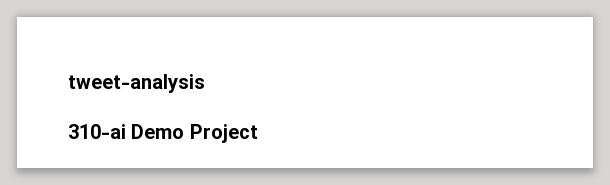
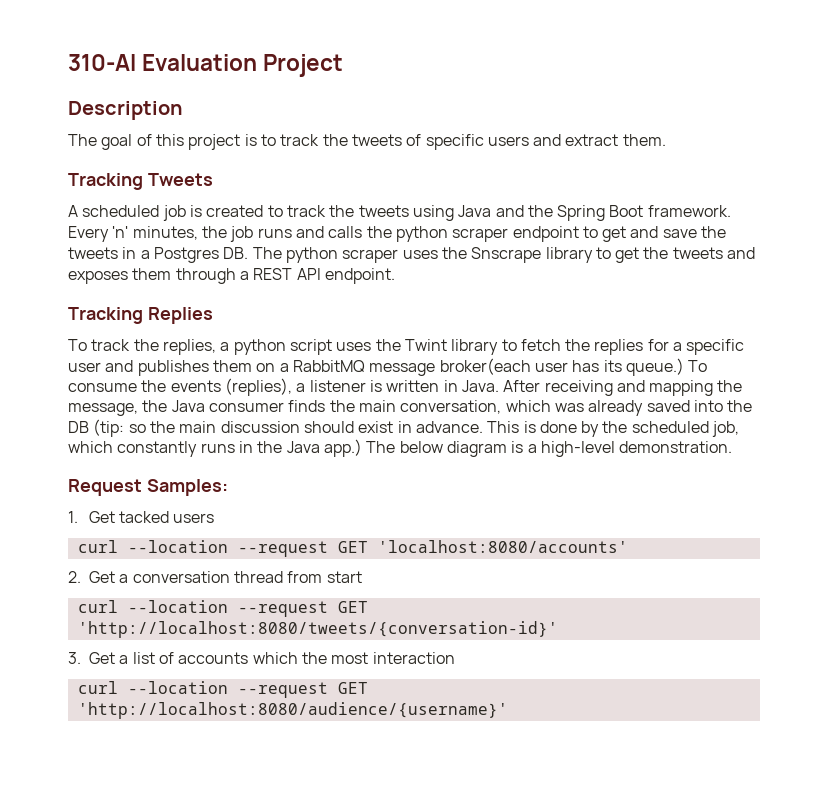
[68,74,205,93] [68,124,258,143] tweet-analysis // 310-ai Demo Project -> [68,54,344,77] [68,101,183,120] [68,134,666,150] [68,173,213,190] [68,205,731,221] [68,226,727,242] [68,247,756,263] [68,268,395,284] [68,307,213,324] [68,339,745,355] [68,358,708,376] [68,378,743,396] [68,400,753,416] [68,419,740,437] [68,439,733,457] [68,479,228,496] [68,511,215,523] [77,540,628,557] [68,571,362,583] [77,600,368,617] [77,621,558,638] [68,652,455,664] [77,681,368,698] [77,702,508,719] 310-AI Evaluation Project // Description // The goal of this project is to track the tweets of specific users and extract them. // Tracking Tweets // A scheduled job is created to track the tweets using Java and the Spring Boot framework. Every 'n' minutes, the job runs and calls the python scraper endpoint to get and save the tweets in a Postgres DB. The python scraper uses the Snscrape library to get the tweets and exposes them through a REST API endpoint. // Tracking Replies // To track the replies, a python script uses the Twint library to fetch the replies for a specific user and publishes them on a RabbitMQ message broker(each user has its queue.) To consume the events (replies), a listener is written in Java. After receiving and mapping the message, the Java consumer finds the main conversation, which was already saved into the DB (tip: so the main discussion should exist in advance. This is done by the scheduled job, which constantly runs in the Java app.) The below diagram is a high-level demonstration. // Request Samples: // 1. Get tacked users // curl --location --request GET 'localhost:8080/accounts' // 2. Get a conversation thread from start // curl --location --request GET 'http://localhost:8080/tweets/{conversation-id}' // 3. Get a list of accounts which the most interaction // curl --location --request GET 'http://localhost:8080/audience/{username}'

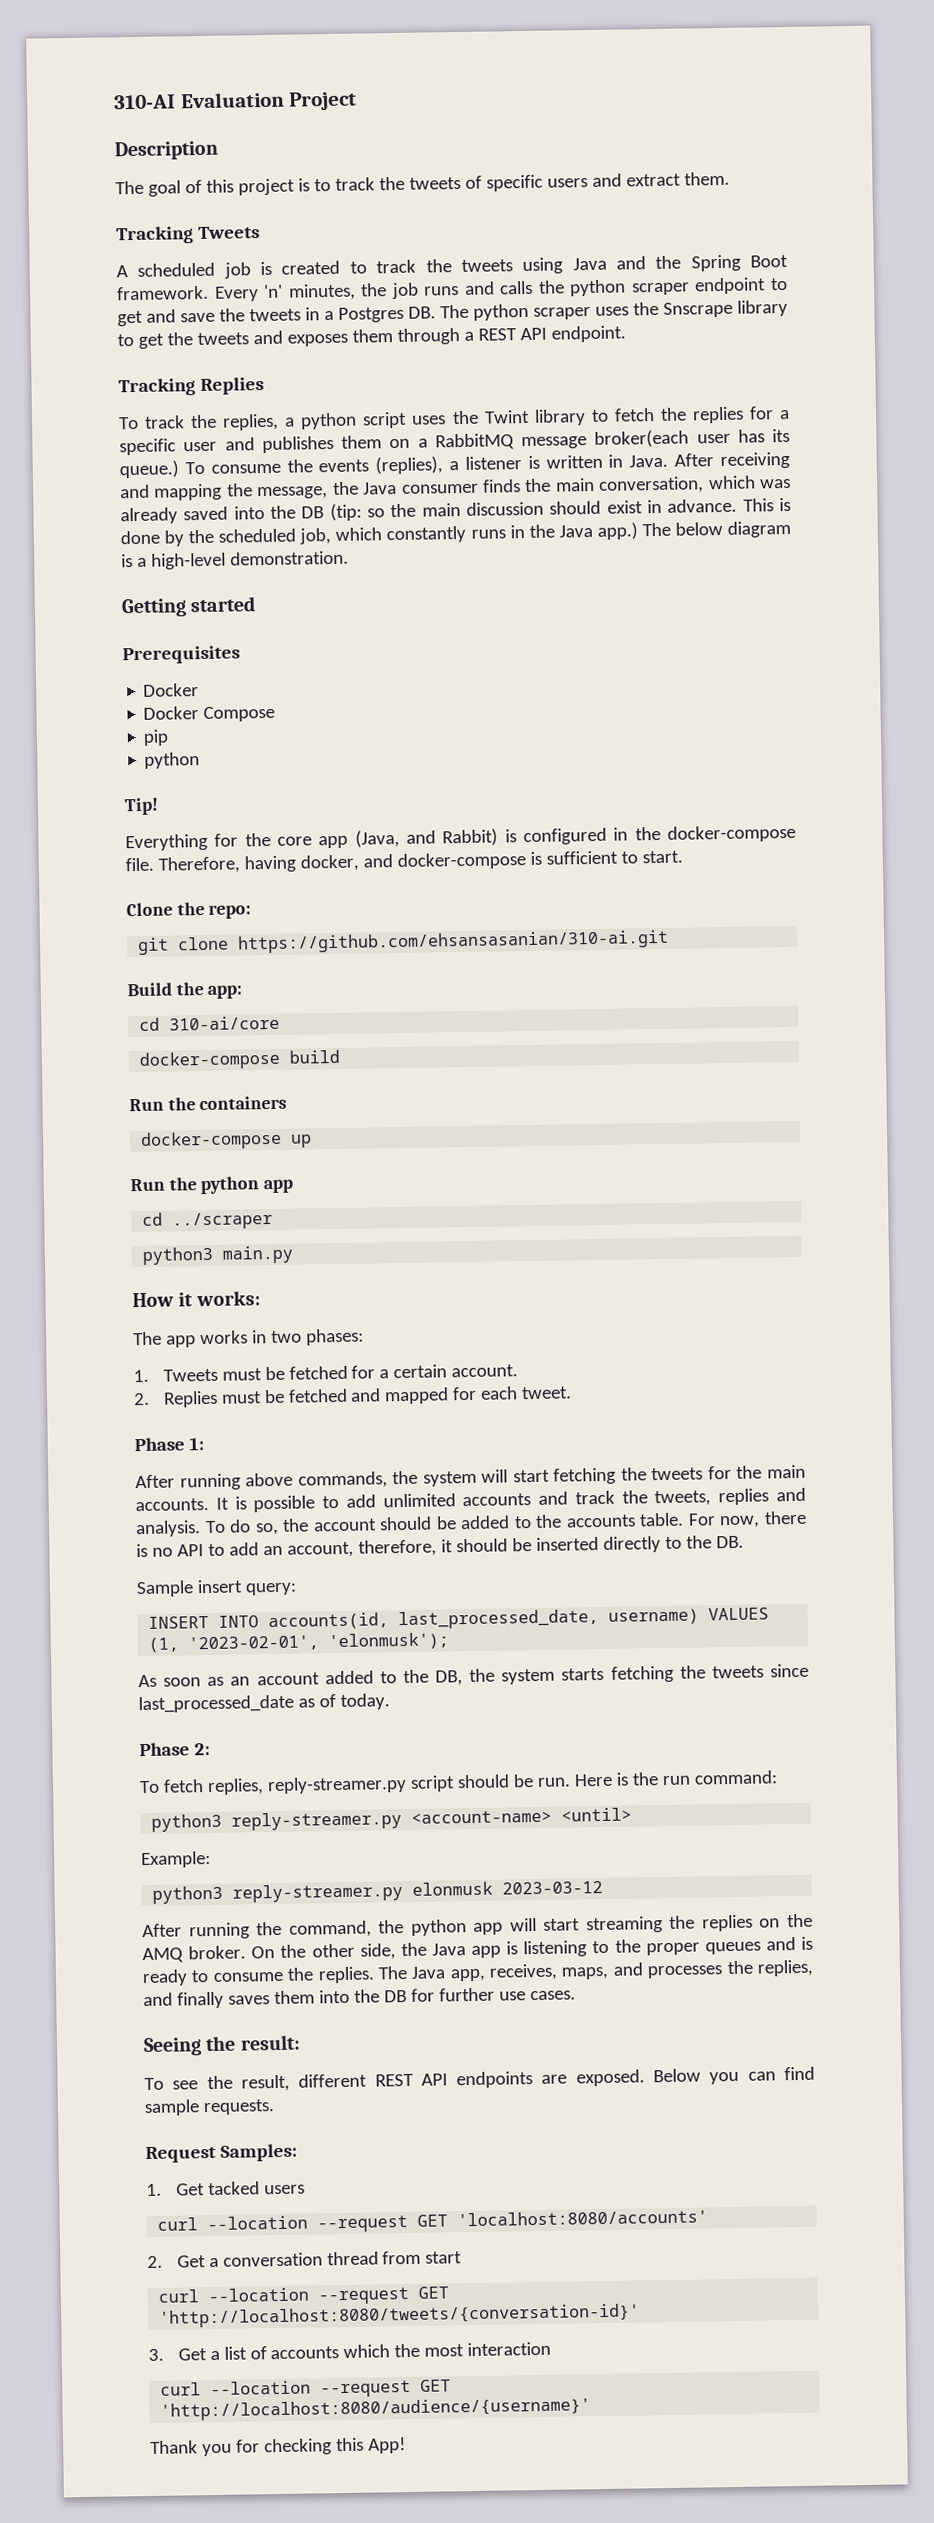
(733, 447) none -> [121,596,256,618] [122,645,240,665] [143,683,200,697] [143,705,276,722] [143,729,170,746] [144,752,201,769] [124,797,159,816] [125,824,796,852] [125,850,683,874] [126,901,252,919] [137,929,670,956] [127,982,243,999] [139,1015,281,1032] [139,1049,341,1070] [129,1095,288,1112] [140,1130,313,1150] [130,1176,294,1195] [142,1211,274,1230] [142,1245,294,1265] [132,1290,261,1308] [133,1328,364,1348] [133,1364,519,1383] [133,1386,573,1408] [134,1437,204,1452] [135,1464,806,1491] [135,1487,806,1513] [135,1510,807,1538] [136,1535,744,1558] [136,1579,297,1598] [148,1607,770,1631] [148,1632,450,1653] [138,1663,809,1688] [138,1693,390,1714] [139,1742,210,1757] [139,1770,778,1796] [151,1807,633,1832] [141,1851,211,1869] [152,1880,604,1904] [142,1913,814,1940] [142,1936,813,1964] [142,1959,815,1987] [143,1987,576,2009] [143,2034,301,2057] [144,2066,815,2092] [144,2099,275,2117] // Getting started // Prerequisites // Docker // Docker Compose // pip // python // Tip! // Everything for the core app (Java, and Rabbit) is configured in the docker-compose file. Therefore, having docker, and docker-compose is sufficient to start. // Clone the repo: // git clone https://github.com/ehsansasanian/310-ai.git // Build the app: // cd 310-ai/core // docker-compose build // Run the containers // docker-compose up // Run the python app // cd ../scraper // python3 main.py // How it works: // The app works in two phases: // 1. Tweets must be fetched for a certain account. // 2. Replies must be fetched and mapped for each tweet. // Phase 1: // After running above commands, the system will start fetching the tweets for the main accounts. It is possible to add unlimited accounts and track the tweets, replies and analysis. To do so, the account should be added to the accounts table. For now, there is no API to add an account, therefore, it should be inserted directly to the DB. // Sample insert query: // INSERT INTO accounts(id, last_processed_date, username) VALUES (1, '2023-02-01', 'elonmusk'); // As soon as an account added to the DB, the system starts fetching the tweets since last_processed_date as of today. // Phase 2: // To fetch replies, reply-streamer.py script should be run. Here is the run command: // python3 reply-streamer.py <account-name> <until> // Example: // python3 reply-streamer.py elonmusk 2023-03-12 // After running the command, the python app will start streaming the replies on the AMQ broker. On the other side, the Java app is listening to the proper queues and is ready to consume the replies. The Java app, receives, maps, and processes the replies, and finally saves them into the DB for further use cases. // Seeing the result: // To see the result, different REST API endpoints are exposed. Below you can find sample requests.
(508, 710) none -> [150,2437,406,2457] // Thank you for checking this App!

